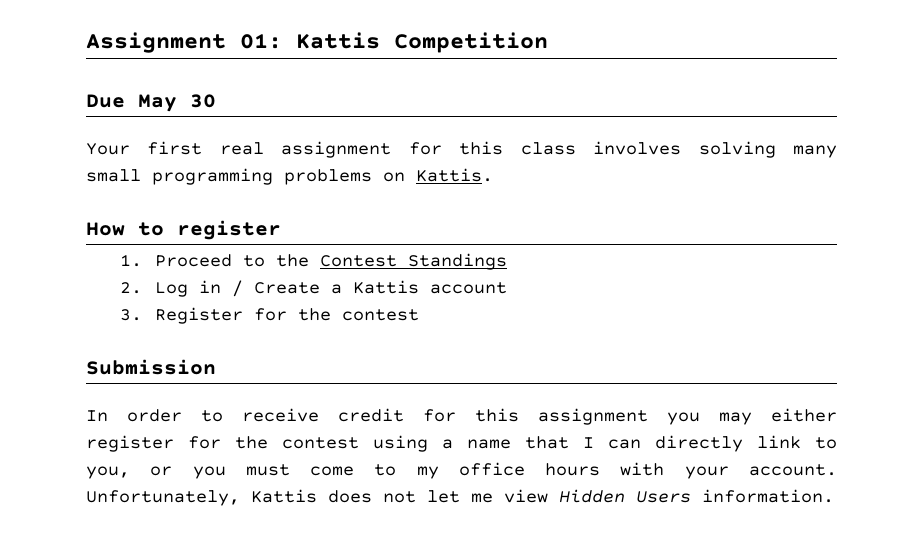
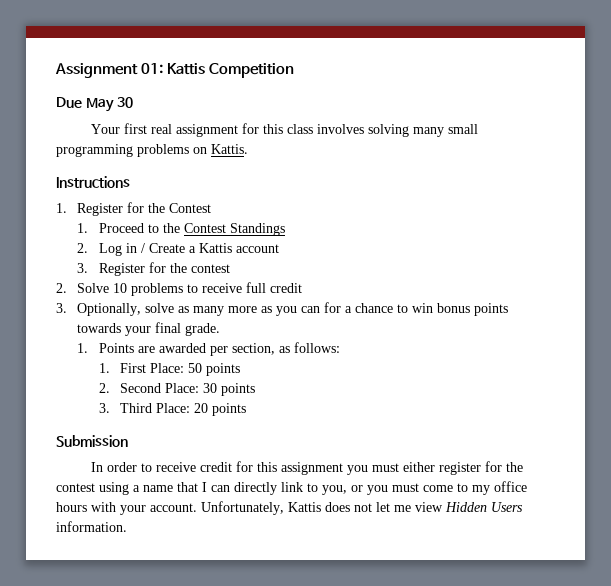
[86,220,281,240] How to register -> [56,176,130,188] [56,202,212,216] Instructions // 1. Register for the Contest
(419, 315) none -> [56,282,303,296] [56,302,509,316] [77,322,221,336] [77,342,340,356] [98,363,240,376] [98,383,255,396] [98,403,246,416] // 2. Solve 10 problems to receive full credit // 3. Optionally, solve as many more as you can for a chance to win bonus points towards your final grade. // 1. Points are awarded per section, as follows: // 1. First Place: 50 points // 2. Second Place: 30 points // 3. Third Place: 20 points
[719,412,752,425] may -> [371,463,399,472] must

